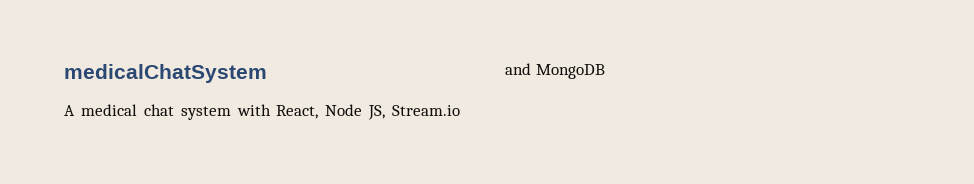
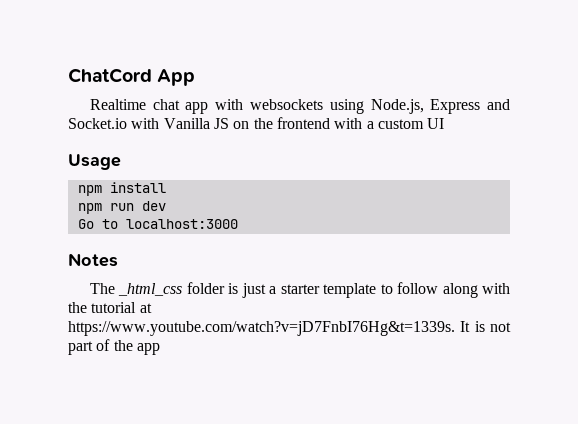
[64,64,267,83] [64,104,460,120] [505,63,605,79] medicalChatSystem // A medical chat system with React, Node JS, Stream.io and MongoDB -> [68,68,196,86] [89,99,510,114] [68,117,445,129] [68,154,121,170] [77,182,166,196] [77,201,166,214] [77,219,238,229] [68,253,118,267] [89,282,511,298] [68,302,152,313] [68,321,511,336] [68,339,160,355] ChatCord App // Realtime chat app with websockets using Node.js, Express and Socket.io with Vanilla JS on the frontend with a custom UI // Usage // npm install // npm run dev // Go to localhost:3000 // Notes // The _html_css folder is just a starter template to follow along with the tutorial at https://www.youtube.com/watch?v=jD7FnbI76Hg&t=1339s. It is not part of the app

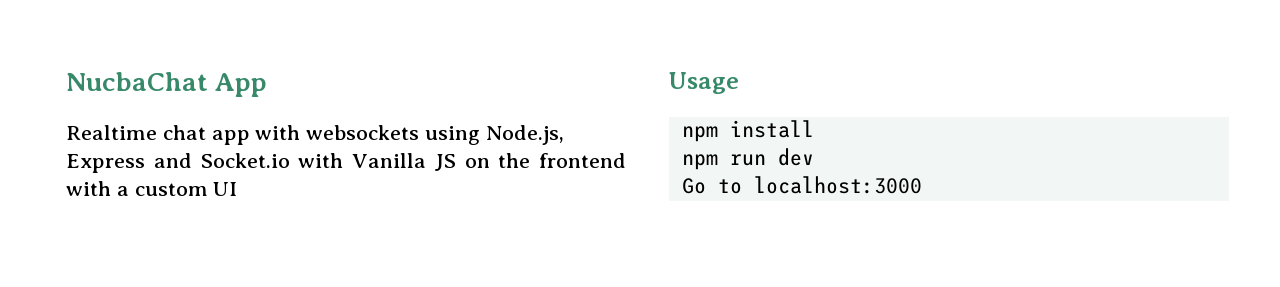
[68,68,152,83] ChatCord -> [66,72,208,91] NucbaChat
[68,253,118,267] [89,282,511,298] [68,302,152,313] [68,321,511,336] [68,339,160,355] // Notes // The _html_css folder is just a starter template to follow along with the tutorial at https://www.youtube.com/watch?v=jD7FnbI76Hg&t=1339s. It is not part of the app -> (922, 185) none

